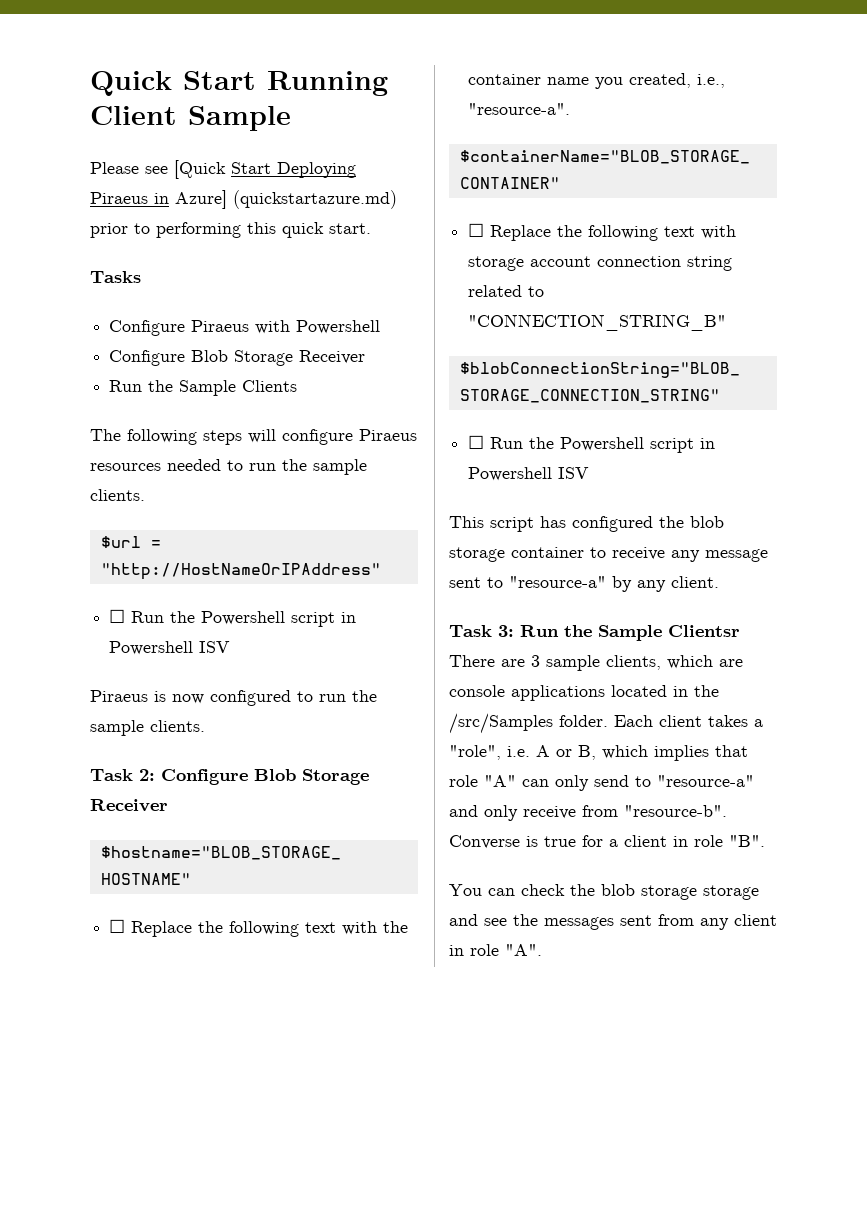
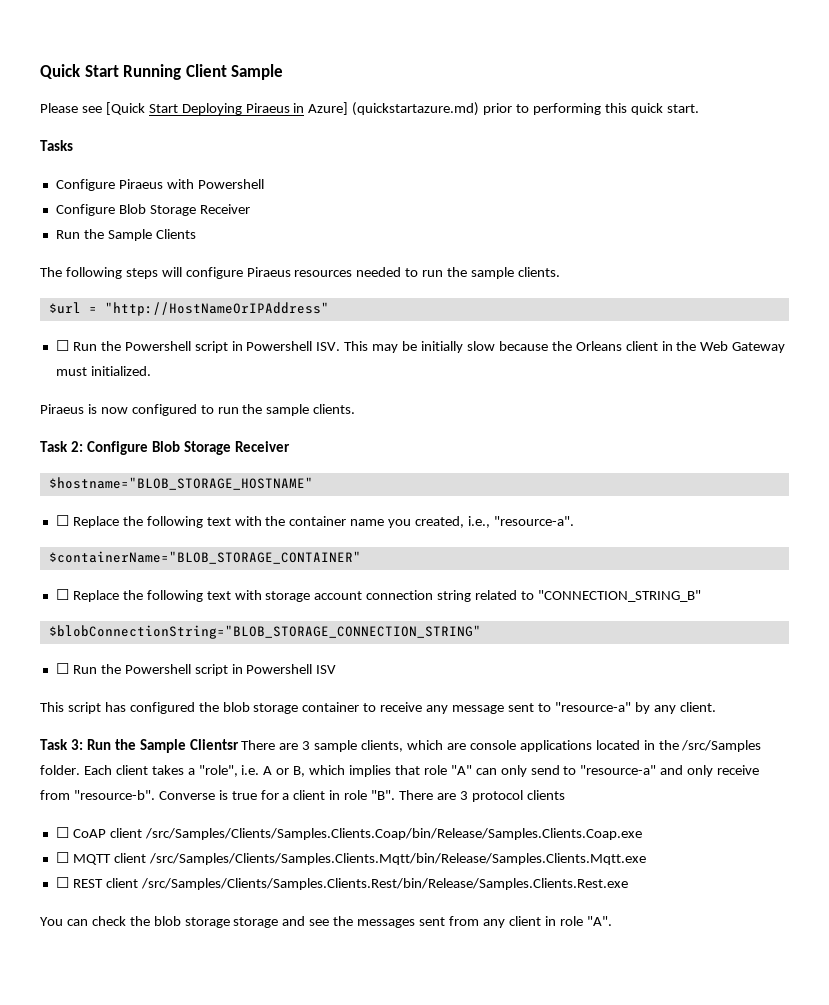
[199,641,231,653] ISV -> [316,341,786,353] [55,366,151,376] ISV. This may be initially slow because the Orleans client in the Web Gateway must initialized.
(765, 841) none -> [399,790,565,802] [55,827,642,840] [55,852,646,865] [55,877,628,890] There are 3 protocol clients // ☐ CoAP client /src/Samples/Clients/Samples.Clients.Coap/bin/Release/Samples.Clients.Coap.exe // ☐ MQTT client /src/Samples/Clients/Samples.Clients.Mqtt/bin/Release/Samples.Clients.Mqtt.exe // ☐ REST client /src/Samples/Clients/Samples.Clients.Rest/bin/Release/Samples.Clients.Rest.exe

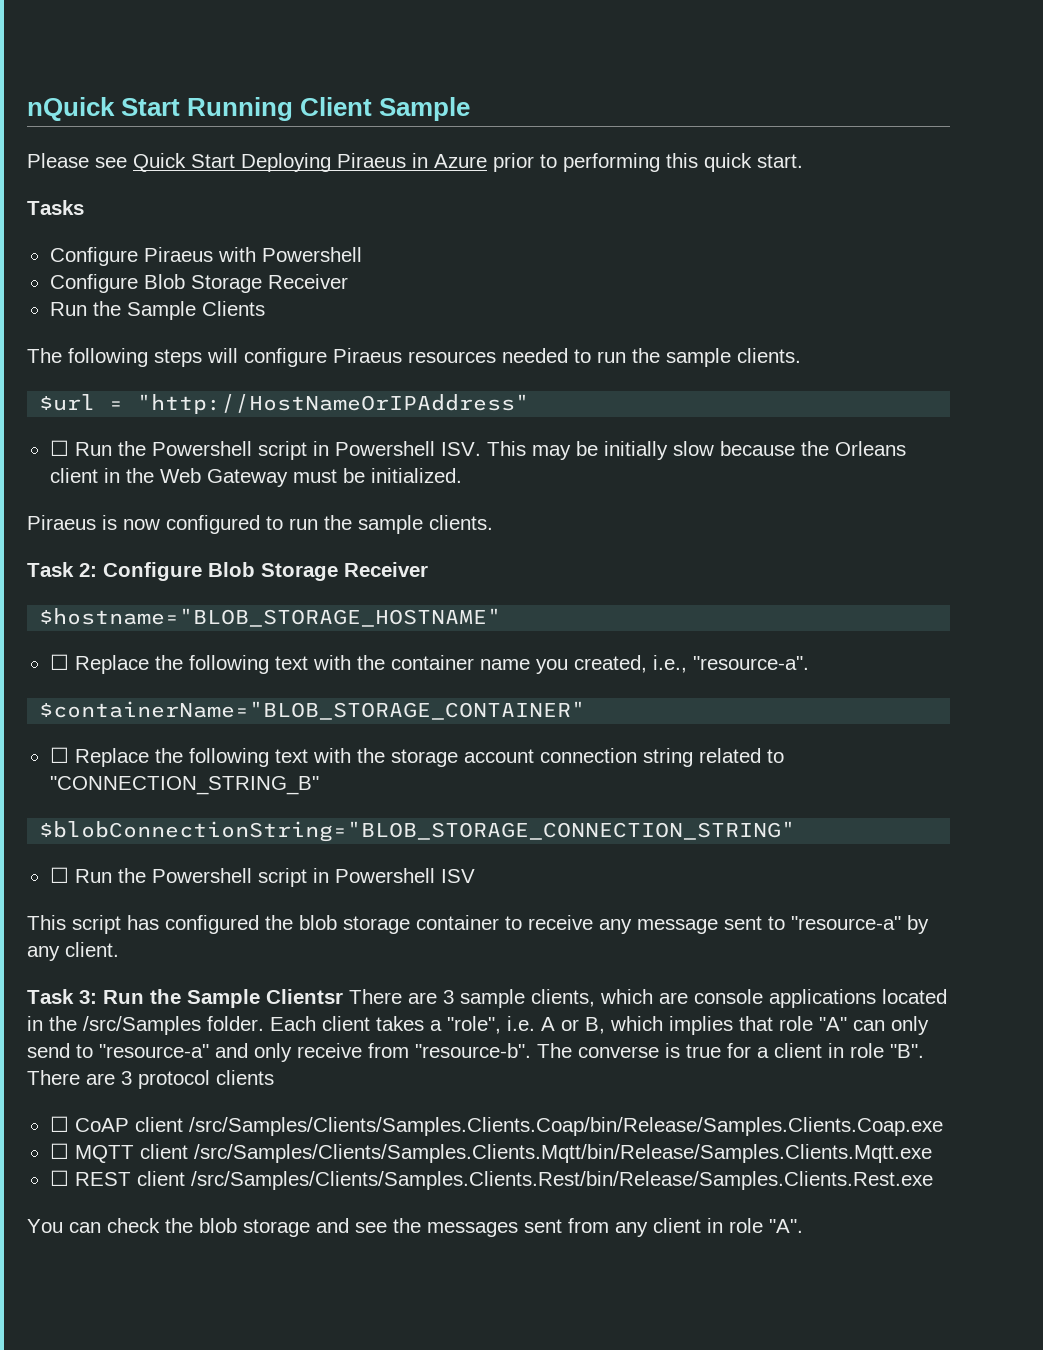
[40,64,81,79] Quick -> [27,97,115,121] nQuick
[105,102,145,115] [Quick -> [133,153,186,172] Quick
[308,102,480,116] Azure] (quickstartazure.md) -> [434,154,487,168] Azure
(87, 371) none -> [342,468,365,483] be
(262, 595) none -> [356,748,385,763] the
[158,791,215,800] Converse -> [537,1043,659,1058] The converse
[233,917,279,928] storage -> (310, 1228) none

